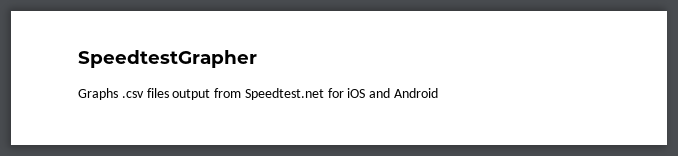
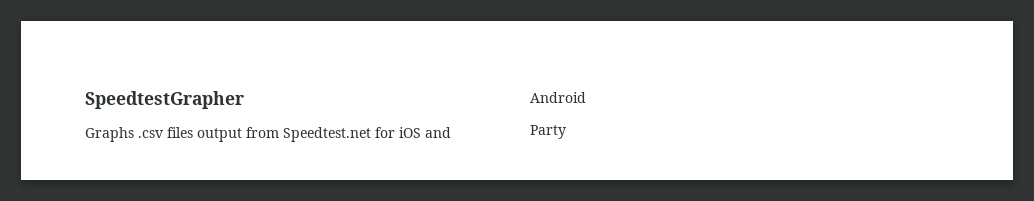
(439, 93) none -> [530,125,566,139] // Party

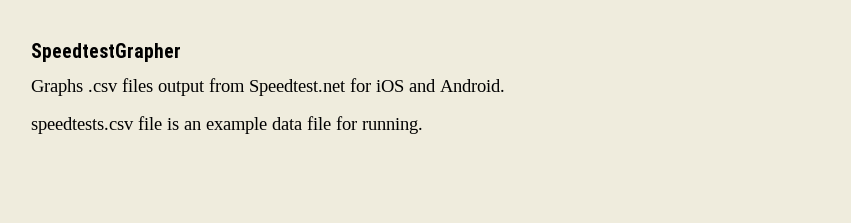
[530,92,586,103] [530,125,566,139] Android // Party -> [440,79,505,92] [31,116,423,134] Android. // speedtests.csv file is an example data file for running.

